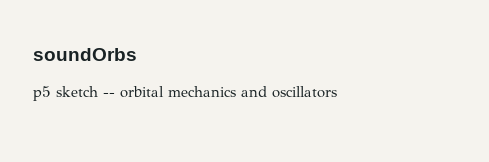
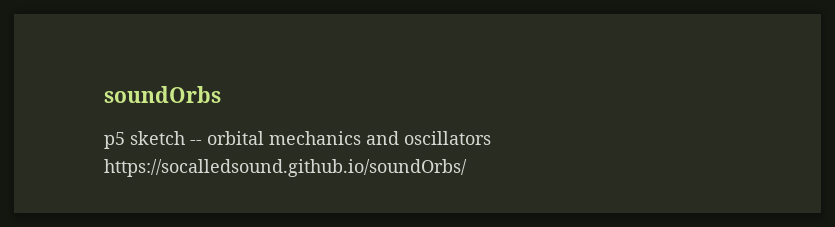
(337, 92) none -> [104,159,467,177] https://socalledsound.github.io/soundOrbs/

